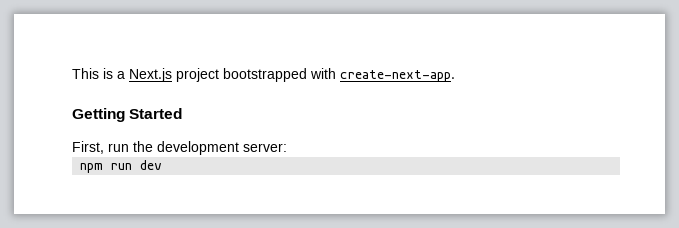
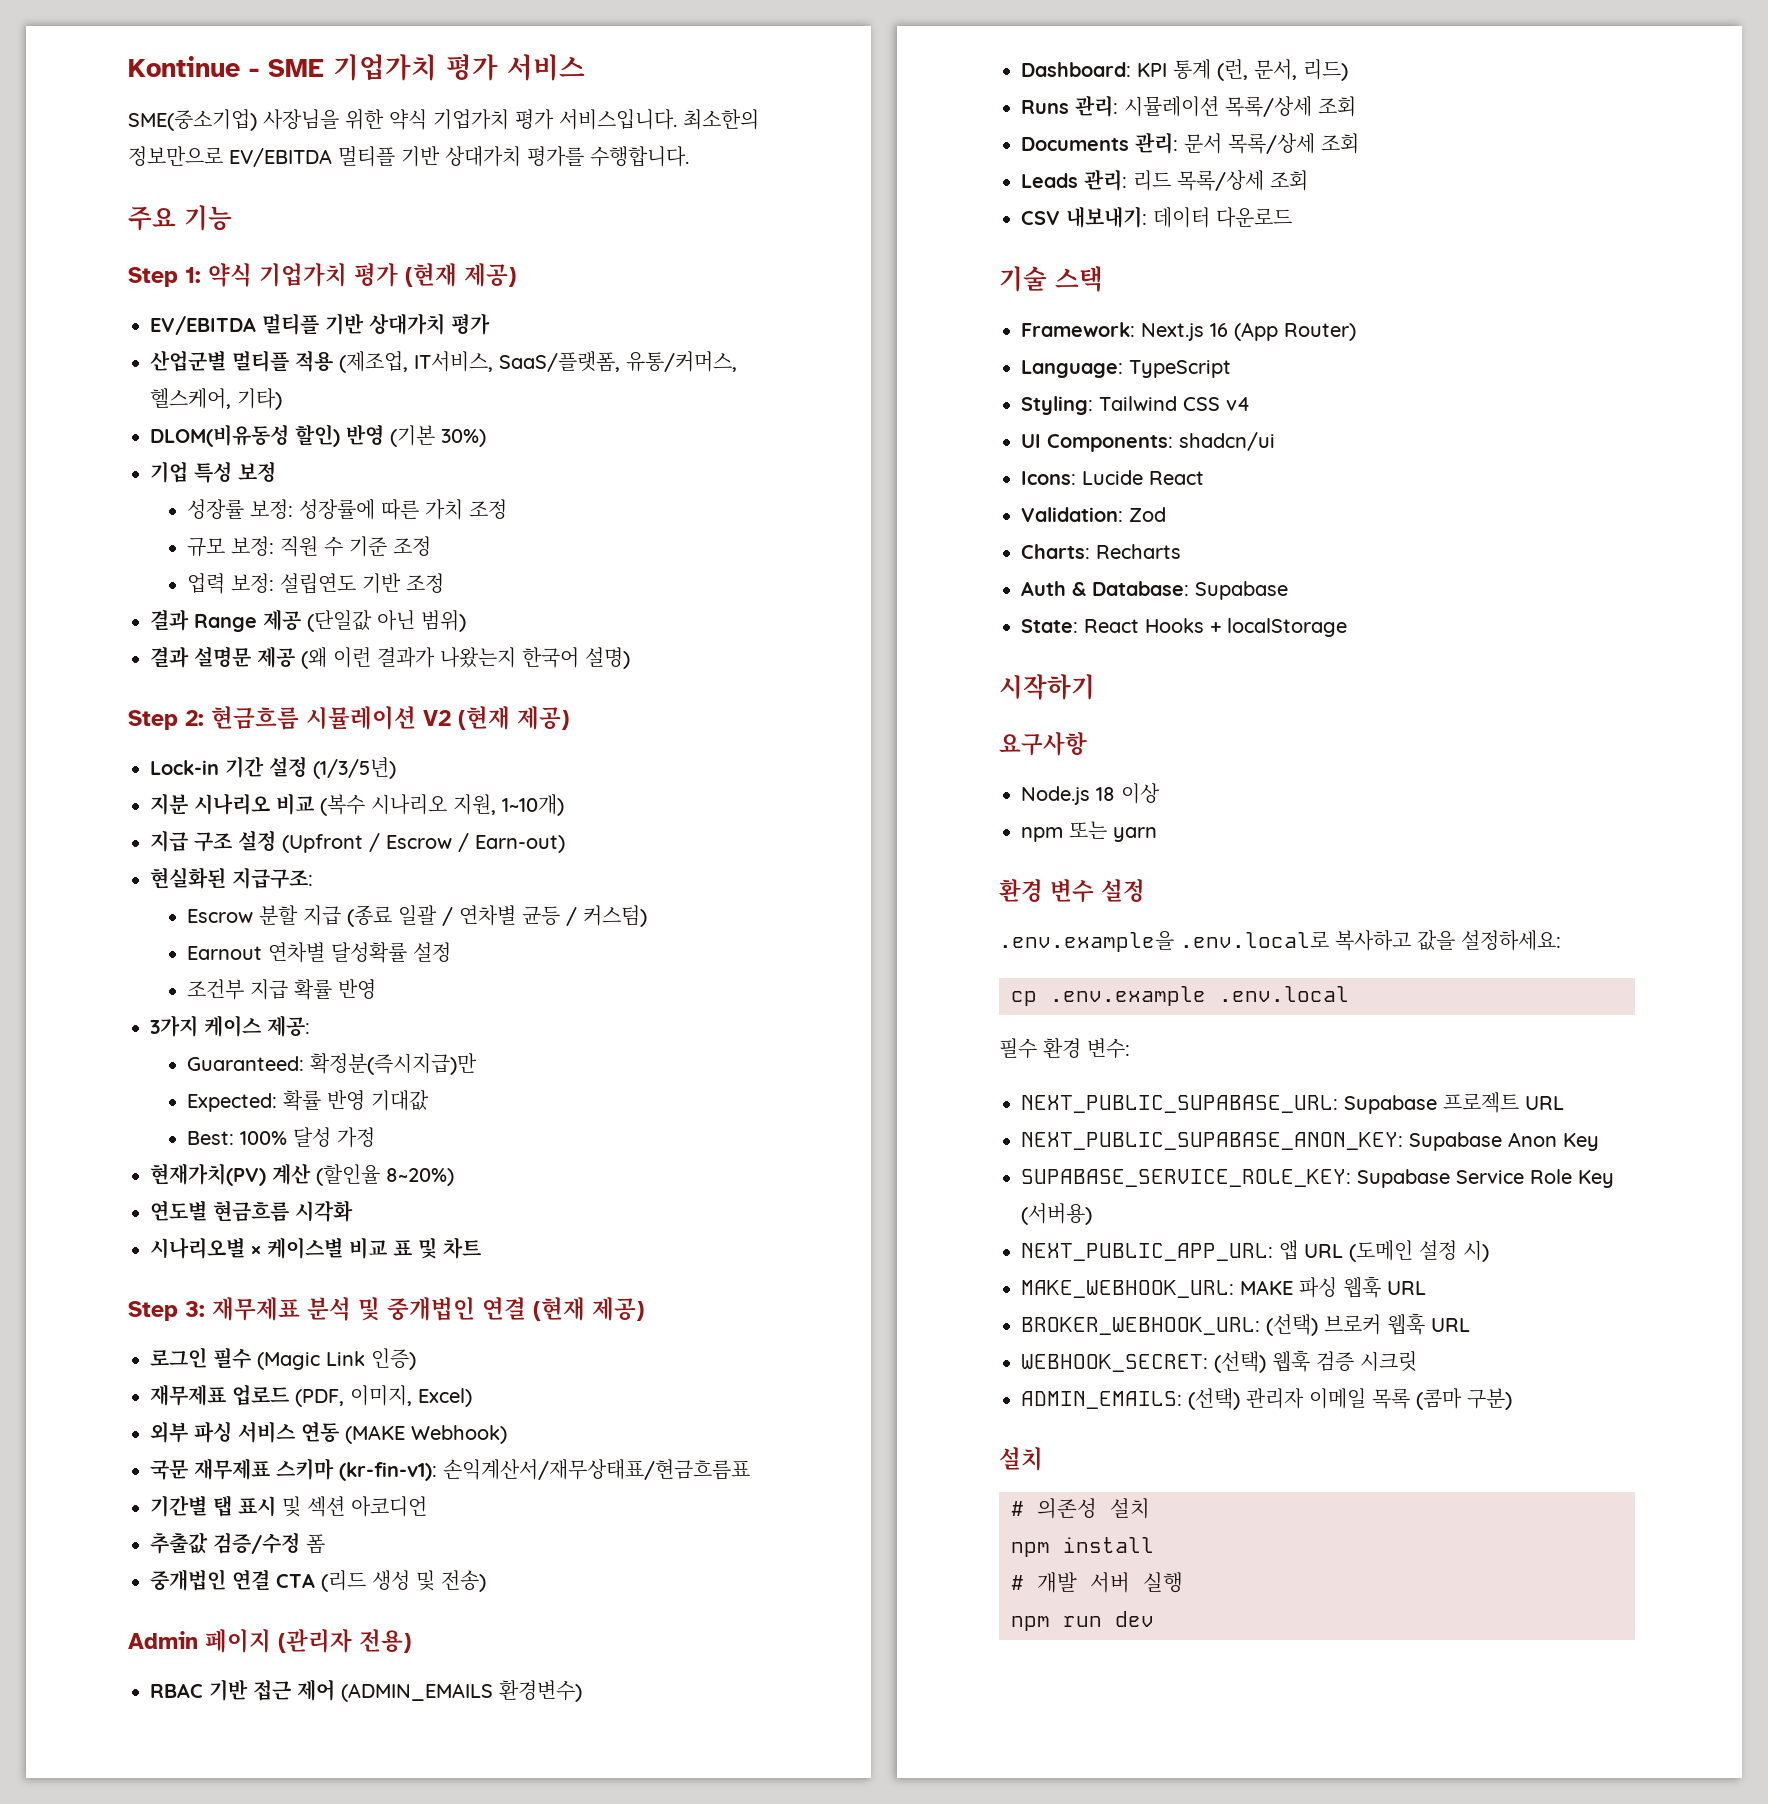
[72,68,455,82] [72,108,183,122] [72,141,287,155] This is a Next.js project bootstrapped with create-next-app. // Getting Started // First, run the development server: -> [128,54,585,81] [128,109,759,131] [128,146,689,167] [128,205,232,231] [128,263,516,287] [150,313,490,335] [150,350,737,373] [150,388,282,410] [150,424,486,447] [150,461,276,483] [187,499,508,520] [187,536,432,557] [187,573,445,594] [150,609,466,632] [150,646,630,669] [128,706,569,730] [150,756,396,779] [150,793,564,816] [150,830,565,853] [150,867,313,889] [187,905,648,927] [187,942,452,963] [187,979,377,1000] [150,1015,310,1037] [187,1053,478,1075] [187,1090,430,1112] [187,1127,376,1148] [150,1163,454,1186] [150,1200,353,1222] [150,1237,481,1259] [128,1297,644,1321] [150,1347,416,1370] [150,1384,472,1407] [150,1421,507,1444] [150,1458,750,1481] [150,1495,427,1517] [150,1532,325,1554] [150,1569,486,1592] [128,1629,411,1653] [150,1679,582,1702] [1021,59,1348,81] [1021,95,1356,117] [1021,132,1359,154] [1021,169,1308,191] [1021,206,1292,228] [999,266,1103,292] [1021,322,1356,341] [1021,360,1231,378] [1021,396,1250,415] [1021,432,1275,452] [1021,470,1204,485] [1021,507,1166,522] [1021,544,1181,559] [1021,581,1288,600] [1021,618,1347,637] [999,674,1095,700] [999,732,1087,756] [1021,783,1160,805] [1021,821,1157,842] [999,879,1145,903] [999,930,1561,952] [1011,986,1349,1006] [999,1038,1130,1059] [1021,1092,1564,1114] [1021,1132,1599,1151] [1021,1169,1614,1188] [1021,1203,1092,1225] [1021,1240,1489,1262] [1021,1276,1426,1298] [1021,1313,1470,1336] [1021,1350,1417,1373] [1021,1388,1512,1410] [999,1447,1043,1471] [1011,1498,1150,1519] [1011,1537,1154,1557] [1011,1572,1183,1593] Kontinue - SME 기업가치 평가 서비스 // SME(중소기업) 사장님을 위한 약식 기업가치 평가 서비스입니다. 최소한의 정보만으로 EV/EBITDA 멀티플 기반 상대가치 평가를 수행합니다. // 주요 기능 // Step 1: 약식 기업가치 평가 (현재 제공) // EV/EBITDA 멀티플 기반 상대가치 평가 // 산업군별 멀티플 적용 (제조업, IT서비스, SaaS/플랫폼, 유통/커머스, 헬스케어, 기타) // DLOM(비유동성 할인) 반영 (기본 30%) // 기업 특성 보정 // 성장률 보정: 성장률에 따른 가치 조정 // 규모 보정: 직원 수 기준 조정 // 업력 보정: 설립연도 기반 조정 // 결과 Range 제공 (단일값 아닌 범위) // 결과 설명문 제공 (왜 이런 결과가 나왔는지 한국어 설명) // Step 2: 현금흐름 시뮬레이션 V2 (현재 제공) // Lock-in 기간 설정 (1/3/5년) // 지분 시나리오 비교 (복수 시나리오 지원, 1~10개) // 지급 구조 설정 (Upfront / Escrow / Earn-out) // 현실화된 지급구조: // Escrow 분할 지급 (종료 일괄 / 연차별 균등 / 커스텀) // Earnout 연차별 달성확률 설정 // 조건부 지급 확률 반영 // 3가지 케이스 제공: // Guaranteed: 확정분(즉시지급)만 // Expected: 확률 반영 기대값 // Best: 100% 달성 가정 // 현재가치(PV) 계산 (할인율 8~20%) // 연도별 현금흐름 시각화 // 시나리오별 × 케이스별 비교 표 및 차트 // Step 3: 재무제표 분석 및 중개법인 연결 (현재 제공) // 로그인 필수 (Magic Link 인증) // 재무제표 업로드 (PDF, 이미지, Excel) // 외부 파싱 서비스 연동 (MAKE Webhook) // 국문 재무제표 스키마 (kr-fin-v1): 손익계산서/재무상태표/현금흐름표 // 기간별 탭 표시 및 섹션 아코디언 // 추출값 검증/수정 폼 // 중개법인 연결 CTA (리드 생성 및 전송) // Admin 페이지 (관리자 전용) // RBAC 기반 접근 제어 (ADMIN_EMAILS 환경변수) // Dashboard: KPI 통계 (런, 문서, 리드) // Runs 관리: 시뮬레이션 목록/상세 조회 // Documents 관리: 문서 목록/상세 조회 // Leads 관리: 리드 목록/상세 조회 // CSV 내보내기: 데이터 다운로드 // 기술 스택 // Framework: Next.js 16 (App Router) // Language: TypeScript // Styling: Tailwind CSS v4 // UI Components: shadcn/ui // Icons: Lucide React // Validation: Zod // Charts: Recharts // Auth & Database: Supabase // State: React Hooks + localStorage // 시작하기 // 요구사항 // Node.js 18 이상 // npm 또는 yarn // 환경 변수 설정 // .env.example을 .env.local로 복사하고 값을 설정하세요: // cp .env.example .env.local // 필수 환경 변수: // NEXT_PUBLIC_SUPABASE_URL: Supabase 프로젝트 URL // NEXT_PUBLIC_SUPABASE_ANON_KEY: Supabase Anon Key // SUPABASE_SERVICE_ROLE_KEY: Supabase Service Role Key (서버용) // NEXT_PUBLIC_APP_URL: 앱 URL (도메인 설정 시) // MAKE_WEBHOOK_URL: MAKE 파싱 웹훅 URL // BROKER_WEBHOOK_URL: (선택) 브로커 웹훅 URL // WEBHOOK_SECRET: (선택) 웹훅 검증 시크릿 // ADMIN_EMAILS: (선택) 관리자 이메일 목록 (콤마 구분) // 설치 // # 의존성 설치 // npm install // # 개발 서버 실행

